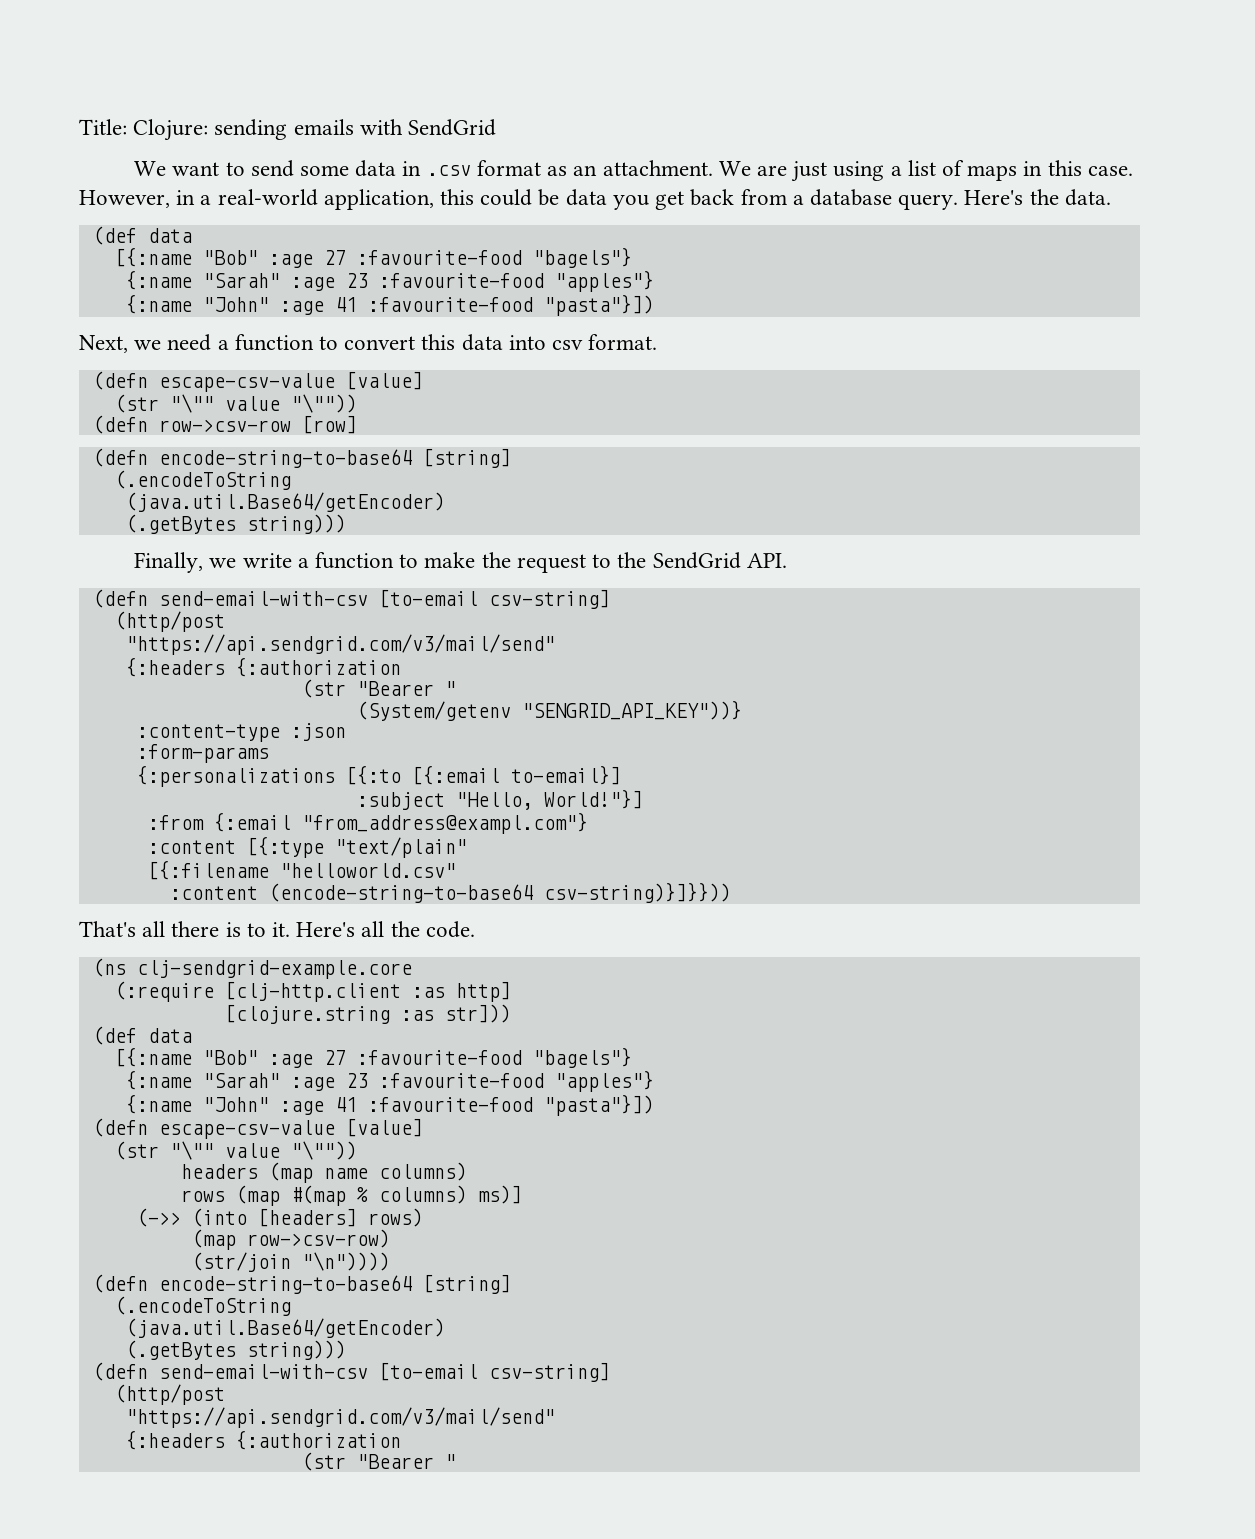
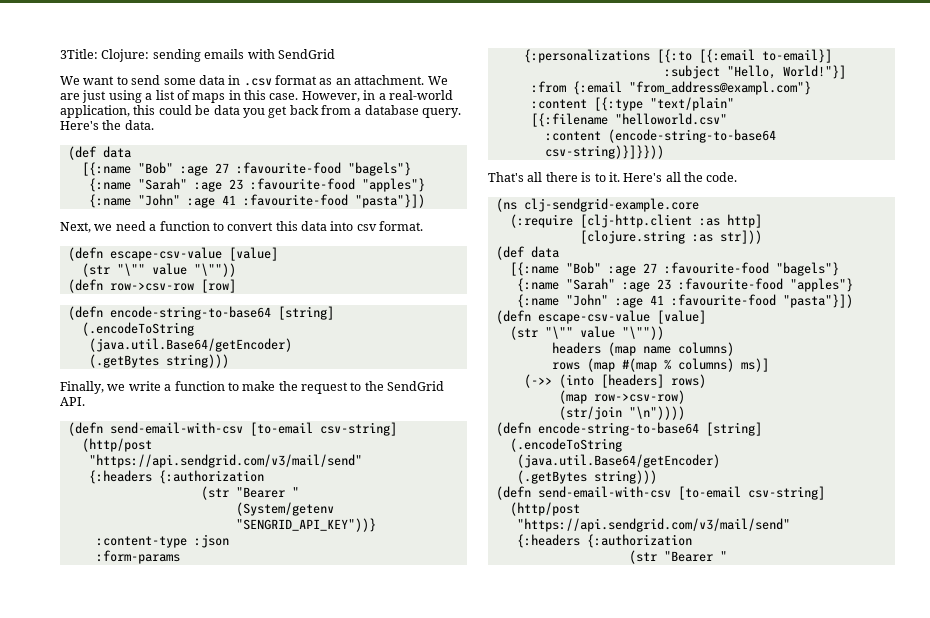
[79,119,127,135] Title: -> [60,49,98,59] 3Title:

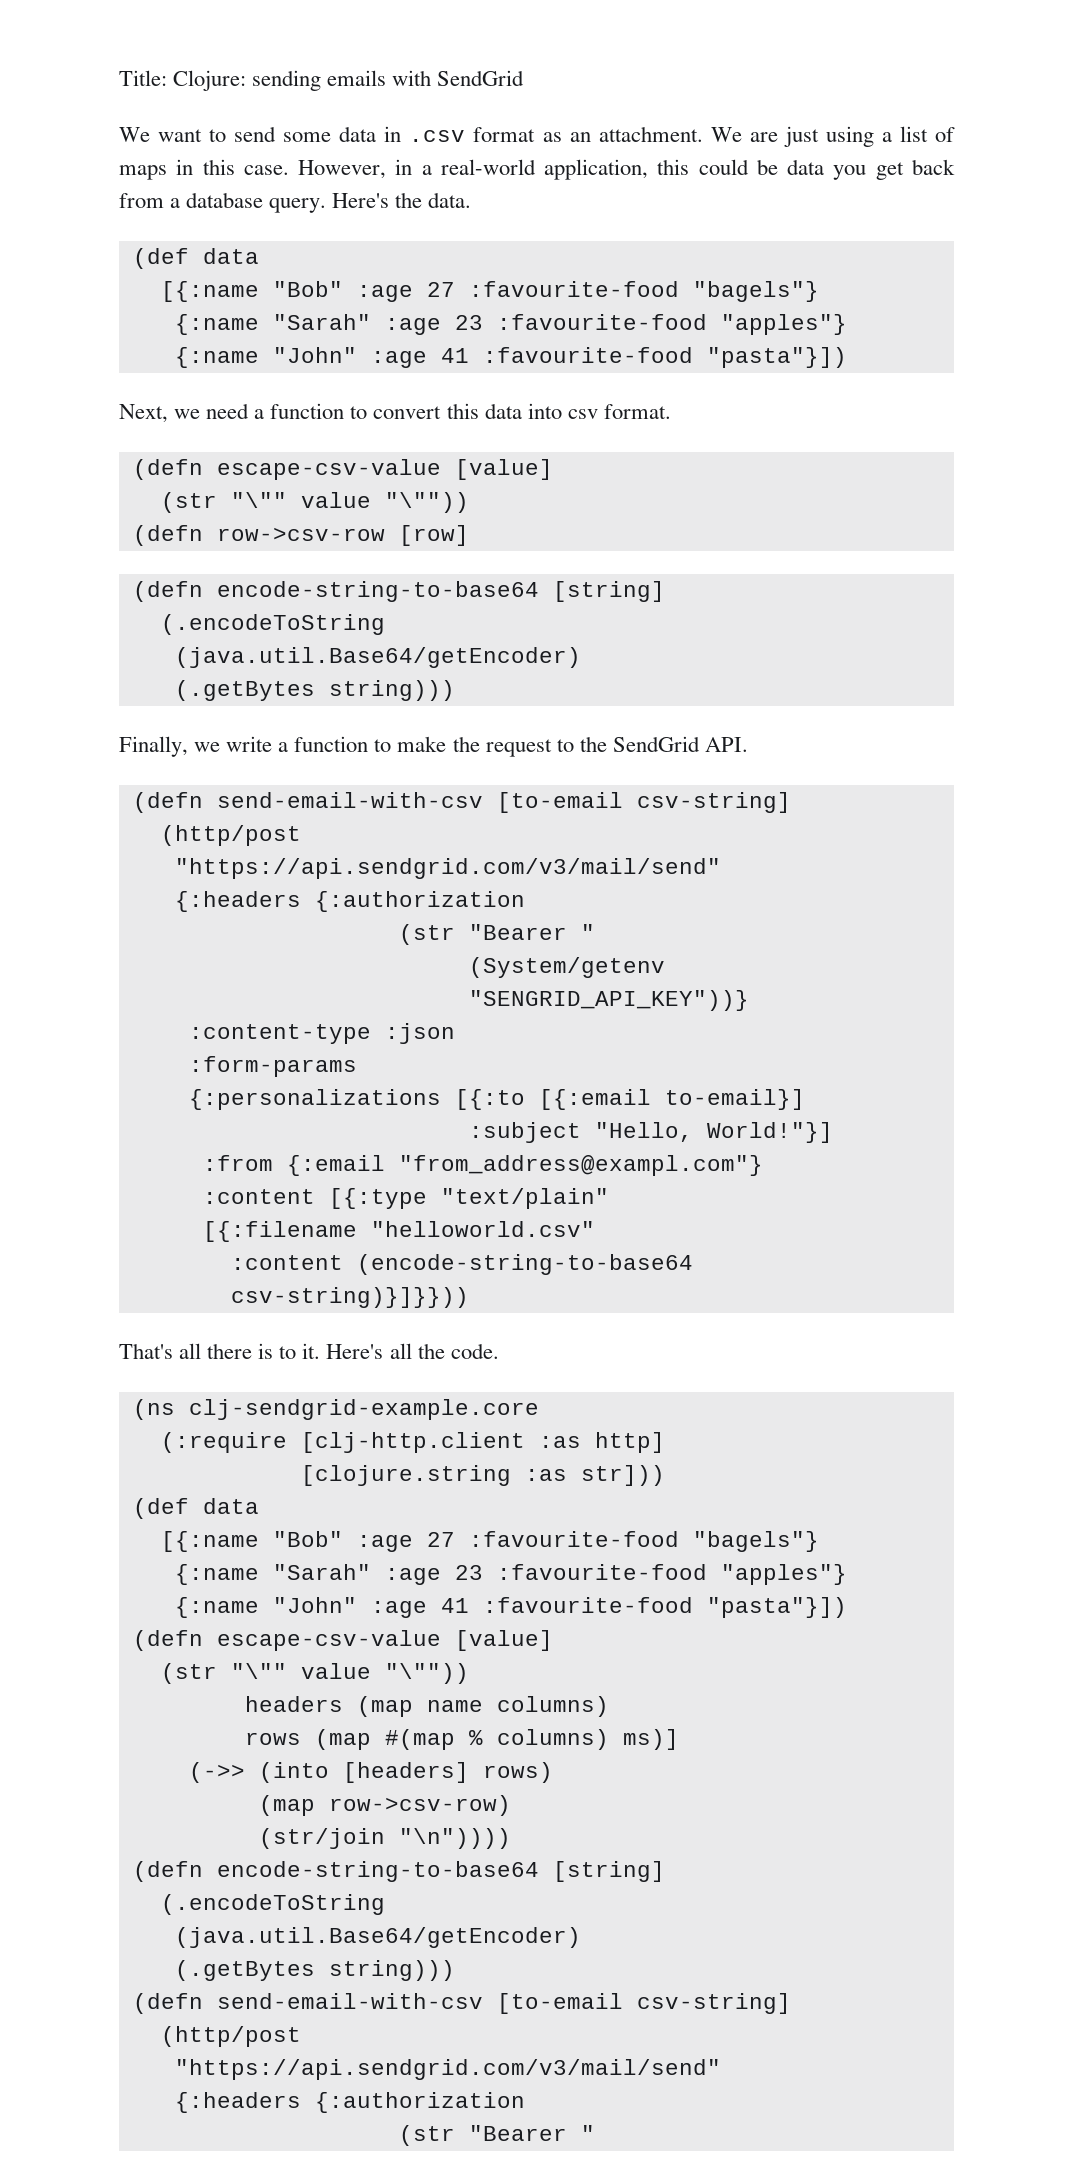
[60,49,98,59] 3Title: -> [119,70,167,86] Title:

